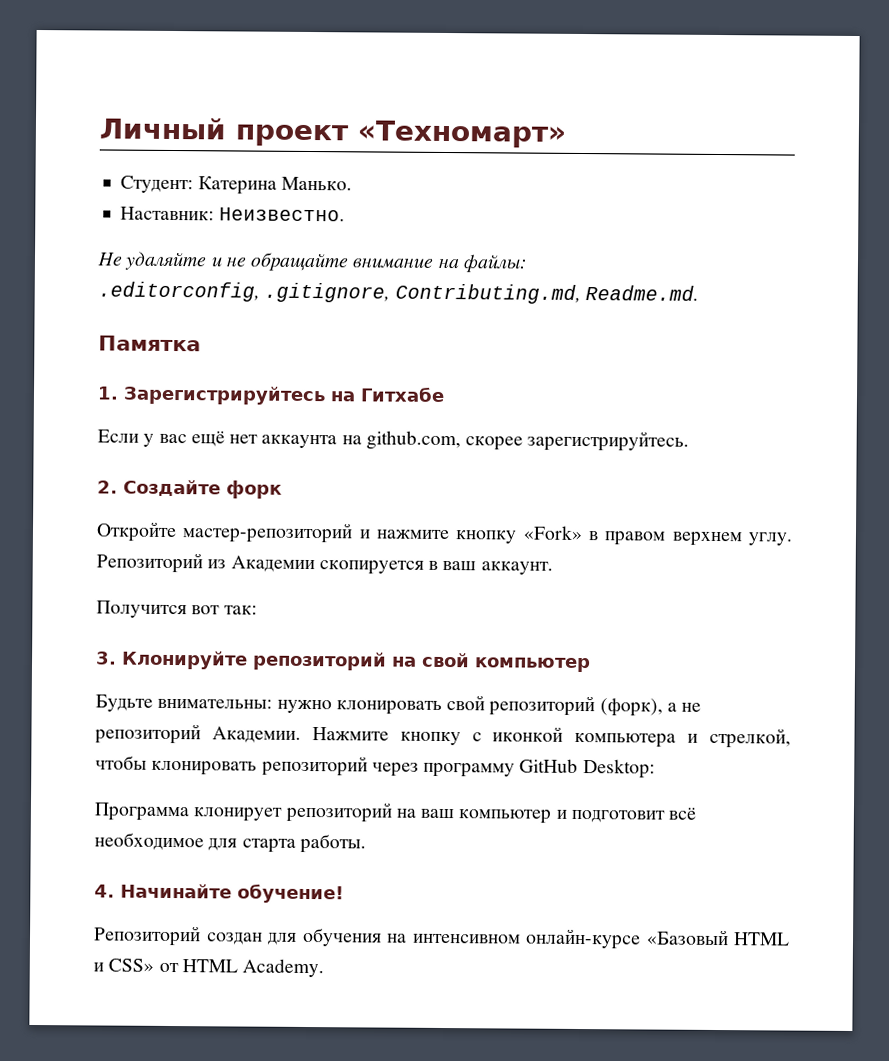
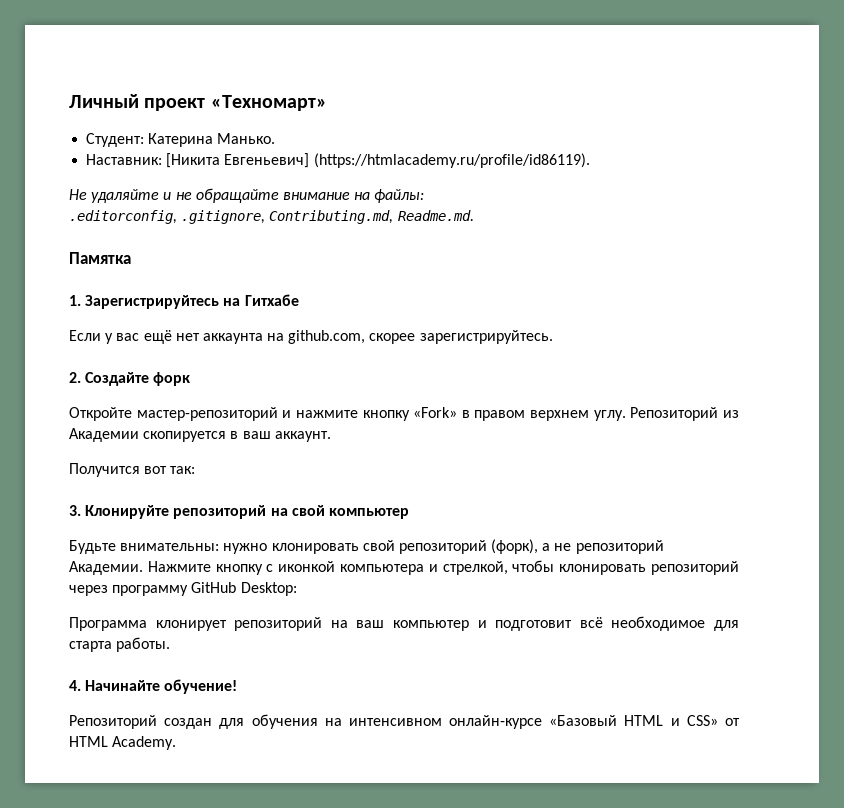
[218,207,345,222] Неизвестно. -> [166,153,590,168] [Никита Евгеньевич] (https://htmlacademy.ru/profile/id86119).

